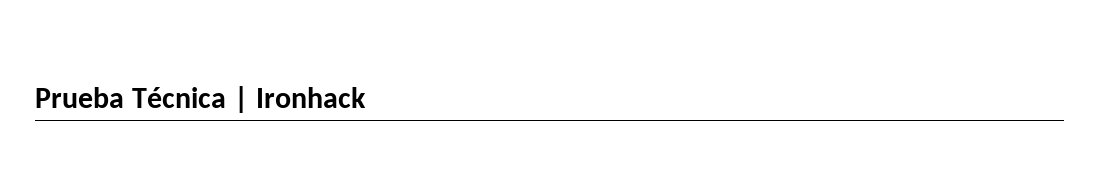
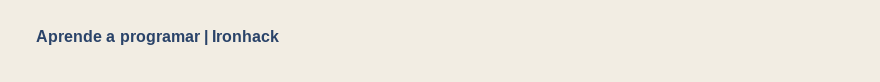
[35,87,227,108] Prueba Técnica -> [36,30,200,45] Aprende a programar

